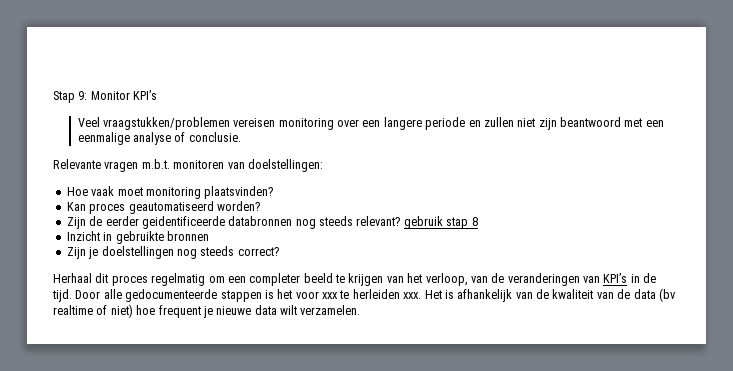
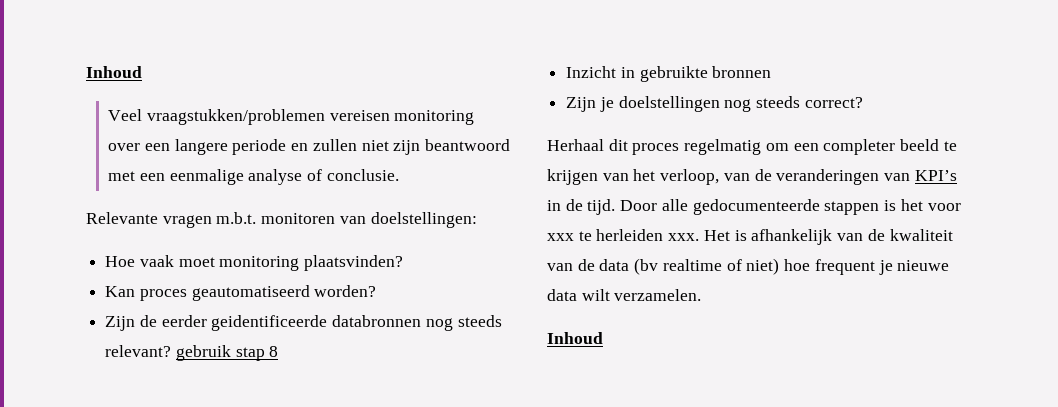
[53,90,158,103] Stap 9: Monitor KPI’s -> [86,66,142,78] Inhoud
(361, 310) none -> [547,332,603,344] // Inhoud

